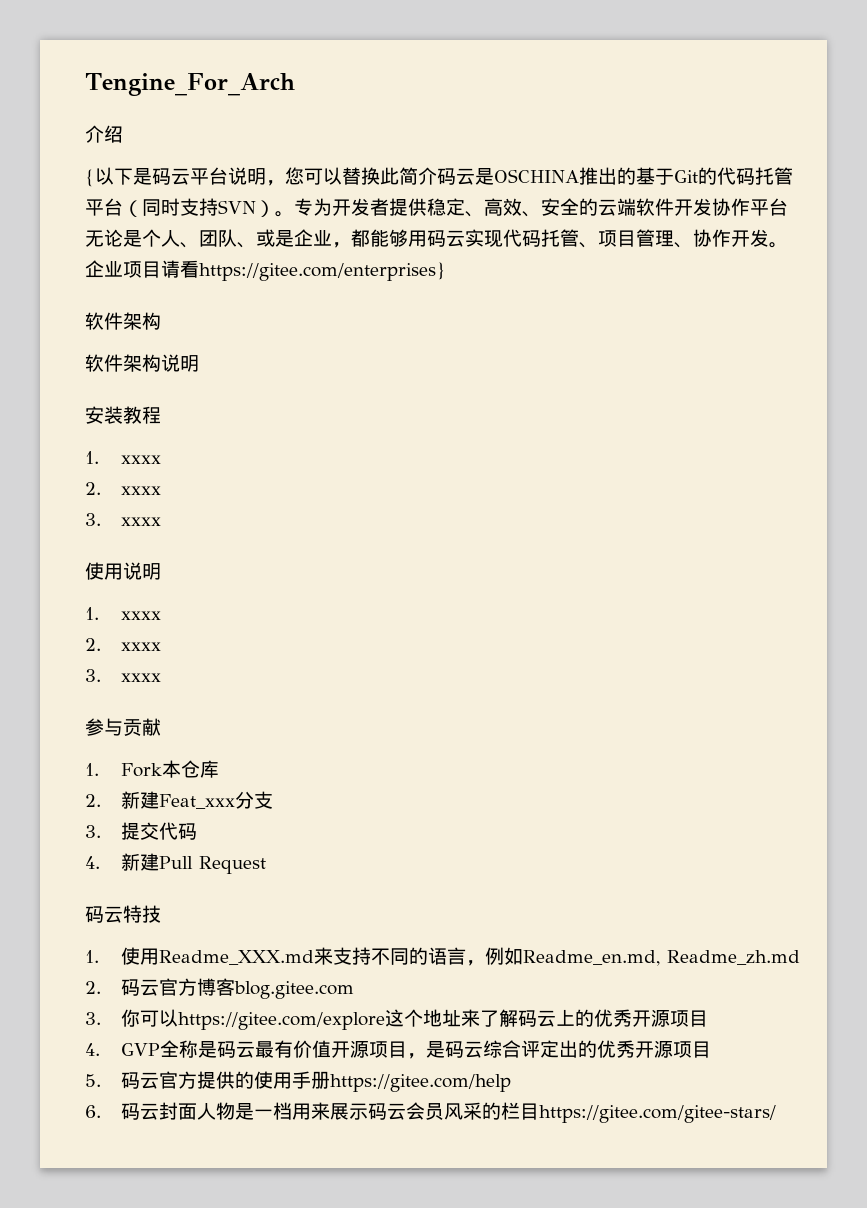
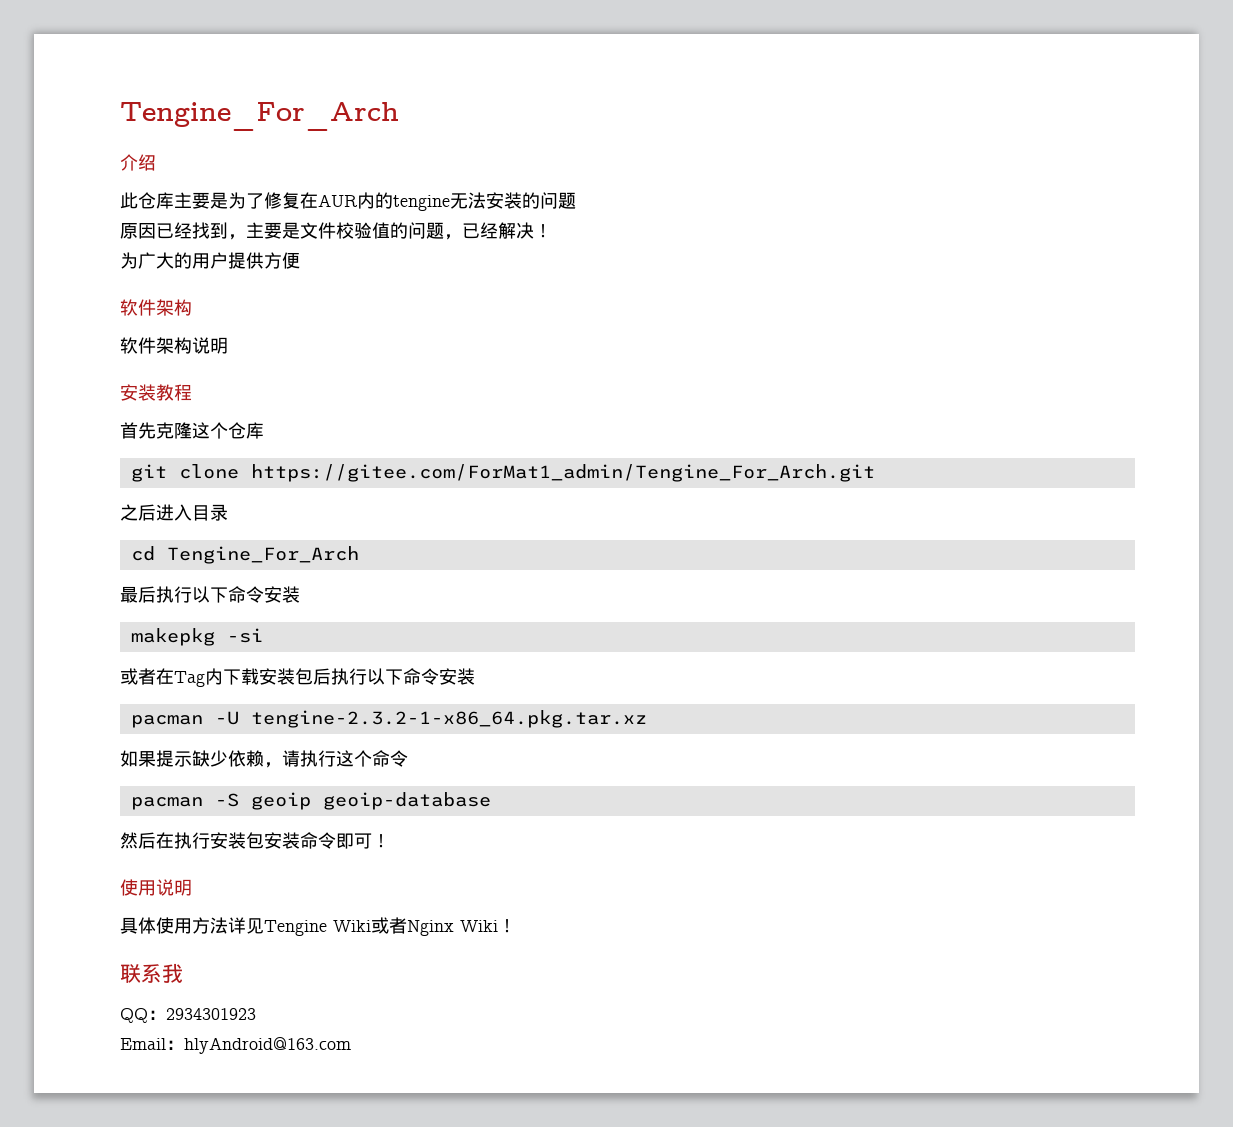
[85,167,793,187] [85,198,788,217] [85,229,788,248] [85,260,446,281] {以下是码云平台说明，您可以替换此简介码云是OSCHINA推出的基于Git的代码托管平台（同时支持SVN）。专为开发者提供稳定、高效、安全的云端软件开发协作平台无论是个人、团队、或是企业，都能够用码云实现代码托管、项目管理、协作开发。企业项目请看https://gitee.com/enterprises} -> [120,192,576,211] [120,222,552,240] [120,252,300,269] 此仓库主要是为了修复在AUR内的tengine无法安装的问题 // 原因已经找到，主要是文件校验值的问题，已经解决！ // 为广大的用户提供方便
[85,451,161,464] [85,482,161,495] [85,513,161,526] [85,562,161,580] [85,607,161,620] [85,638,161,651] [85,669,161,682] [85,718,161,736] [85,760,219,778] [85,791,273,809] [85,822,197,840] [85,853,266,874] [85,905,161,923] [85,947,800,966] [85,978,354,999] [85,1009,708,1030] [85,1040,711,1059] [85,1071,511,1092] [85,1102,776,1123] 1. xxxx // 2. xxxx // 3. xxxx // 使用说明 // 1. xxxx // 2. xxxx // 3. xxxx // 参与贡献 // 1. Fork本仓库 // 2.新建Feat_xxx分支 // 3.提交代码 // 4.新建Pull Request // 码云特技 // 1.使用Readme_XXX.md来支持不同的语言，例如Readme_en.md, Readme_zh.md // 2.码云官方博客blog.gitee.com // 3.你可以https://gitee.com/explore这个地址来了解码云上的优秀开源项目 // 4. GVP全称是码云最有价值开源项目，是码云综合评定出的优秀开源项目 // 5.码云官方提供的使用手册https://gitee.com/help // 6.码云封面人物是一档用来展示码云会员风采的栏目https://gitee.com/gitee-stars/ -> [120,422,264,439] [130,464,875,482] [120,504,228,521] [130,546,359,564] [120,586,300,603] [130,628,263,646] [120,668,475,687] [130,710,647,728] [120,750,408,768] [130,792,491,810] [120,832,390,849] [120,879,192,896] [120,917,516,936] [120,963,183,983] [120,1008,256,1023] [120,1037,351,1054] 首先克隆这个仓库 // git clone https://gitee.com/ForMat1_admin/Tengine_For_Arch.git // 之后进入目录 // cd Tengine_For_Arch // 最后执行以下命令安装 // makepkg -si // 或者在Tag内下载安装包后执行以下命令安装 // pacman -U tengine-2.3.2-1-x86_64.pkg.tar.xz // 如果提示缺少依赖，请执行这个命令 // pacman -S geoip geoip-database // 然后在执行安装包安装命令即可！ // 使用说明 // 具体使用方法详见Tengine Wiki或者Nginx Wiki！ // 联系我 // QQ：2934301923 // Email：hlyAndroid@163.com

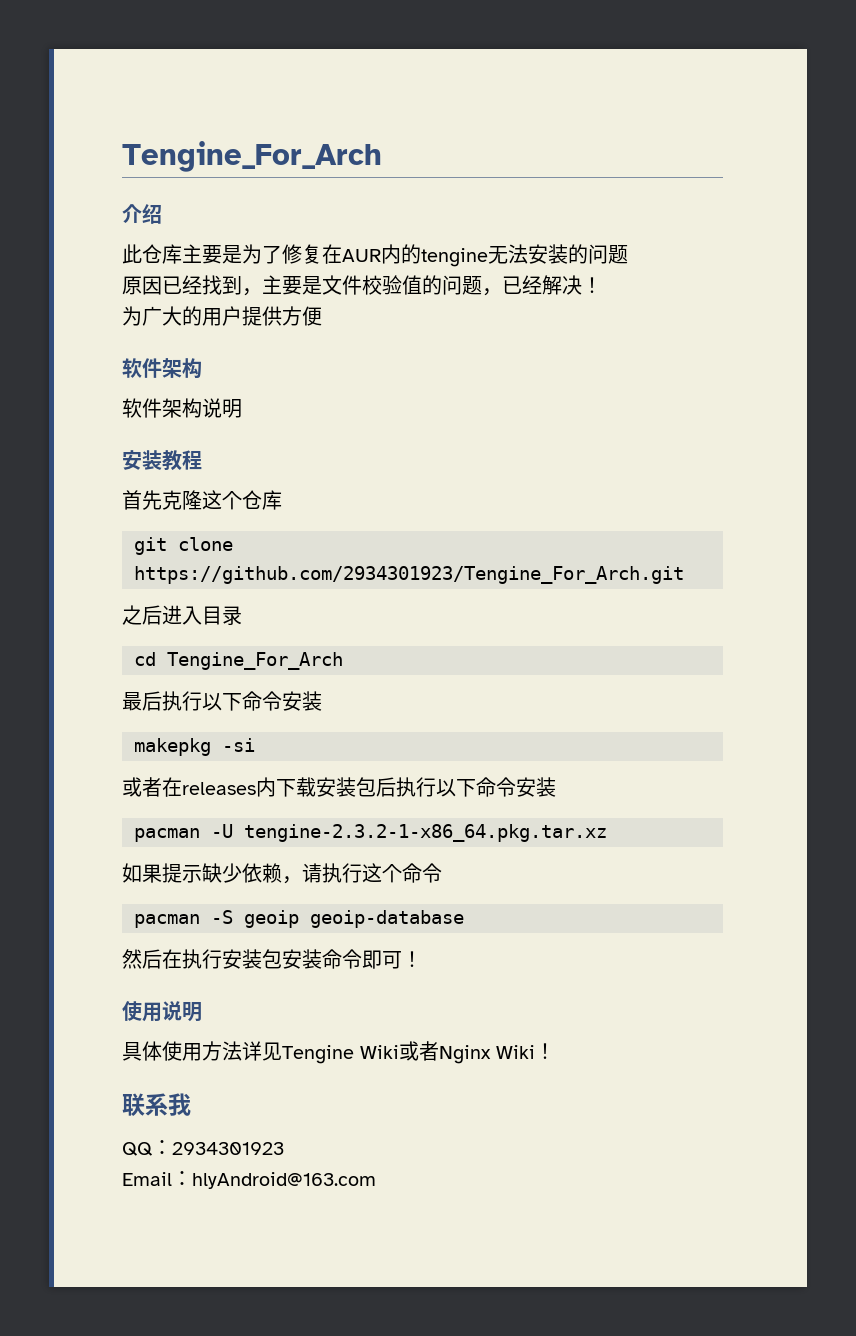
[250,464,875,482] https://gitee.com/ForMat1_admin/Tengine_For_Arch.git -> [134,566,684,584] https://github.com/2934301923/Tengine_For_Arch.git
[174,671,205,687] Tag -> [182,782,256,795] releases

